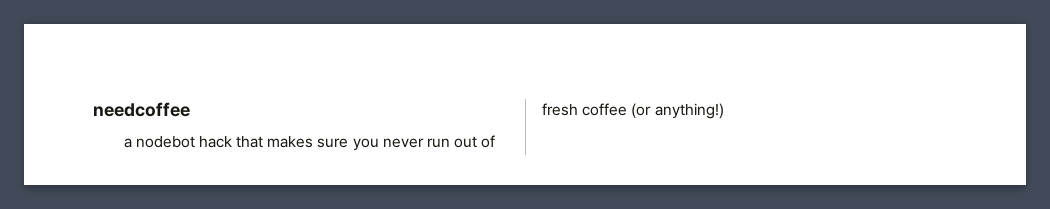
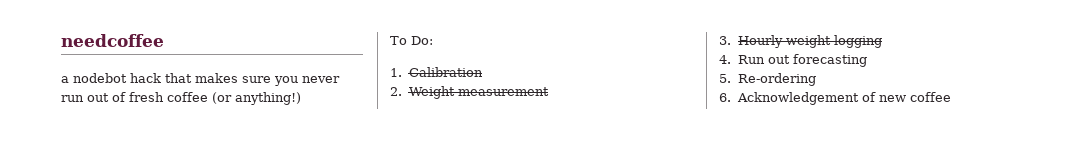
(724, 111) none -> [390,36,433,45] [390,67,483,77] [390,86,550,99] [719,35,882,48] [719,54,867,67] [719,73,816,86] [719,92,951,105] // To Do: // 1. Calibration // 2. Weight measurement // 3. Hourly weight logging // 4. Run out forecasting // 5. Re-ordering // 6. Acknowledgement of new coffee

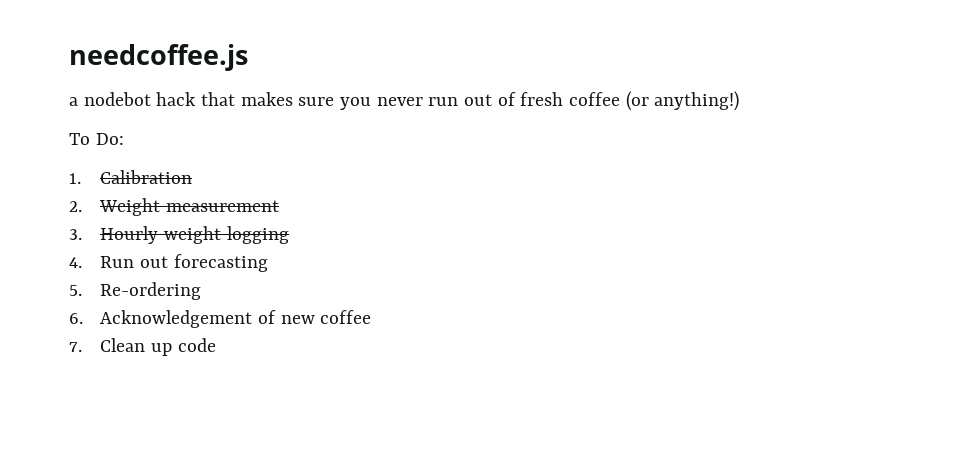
[61,34,164,47] needcoffee -> [69,44,248,71] needcoffee.js
(951, 97) none -> [69,338,216,356] // 7. Clean up code

